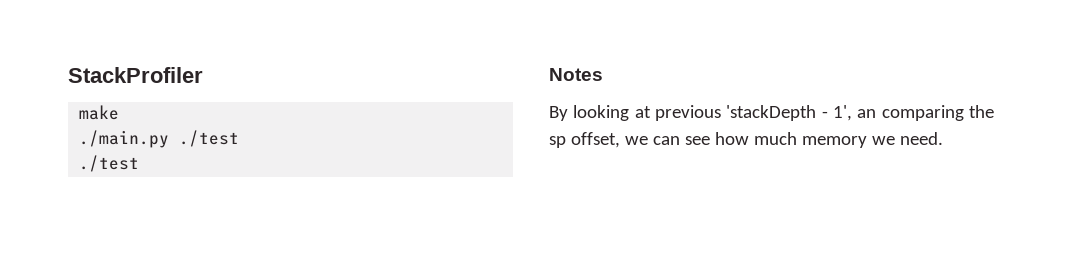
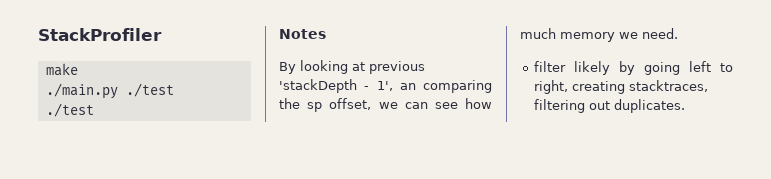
(943, 138) none -> [534,61,733,75] [534,80,709,94] [534,99,686,113] // filter likely by going left to right, creating stacktraces, filtering out duplicates.

